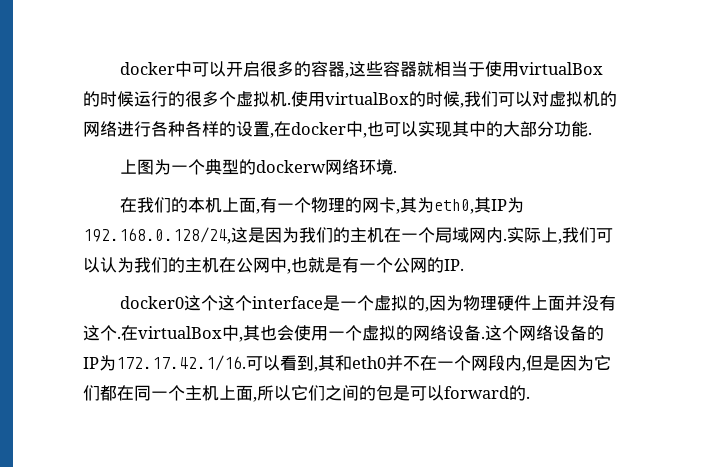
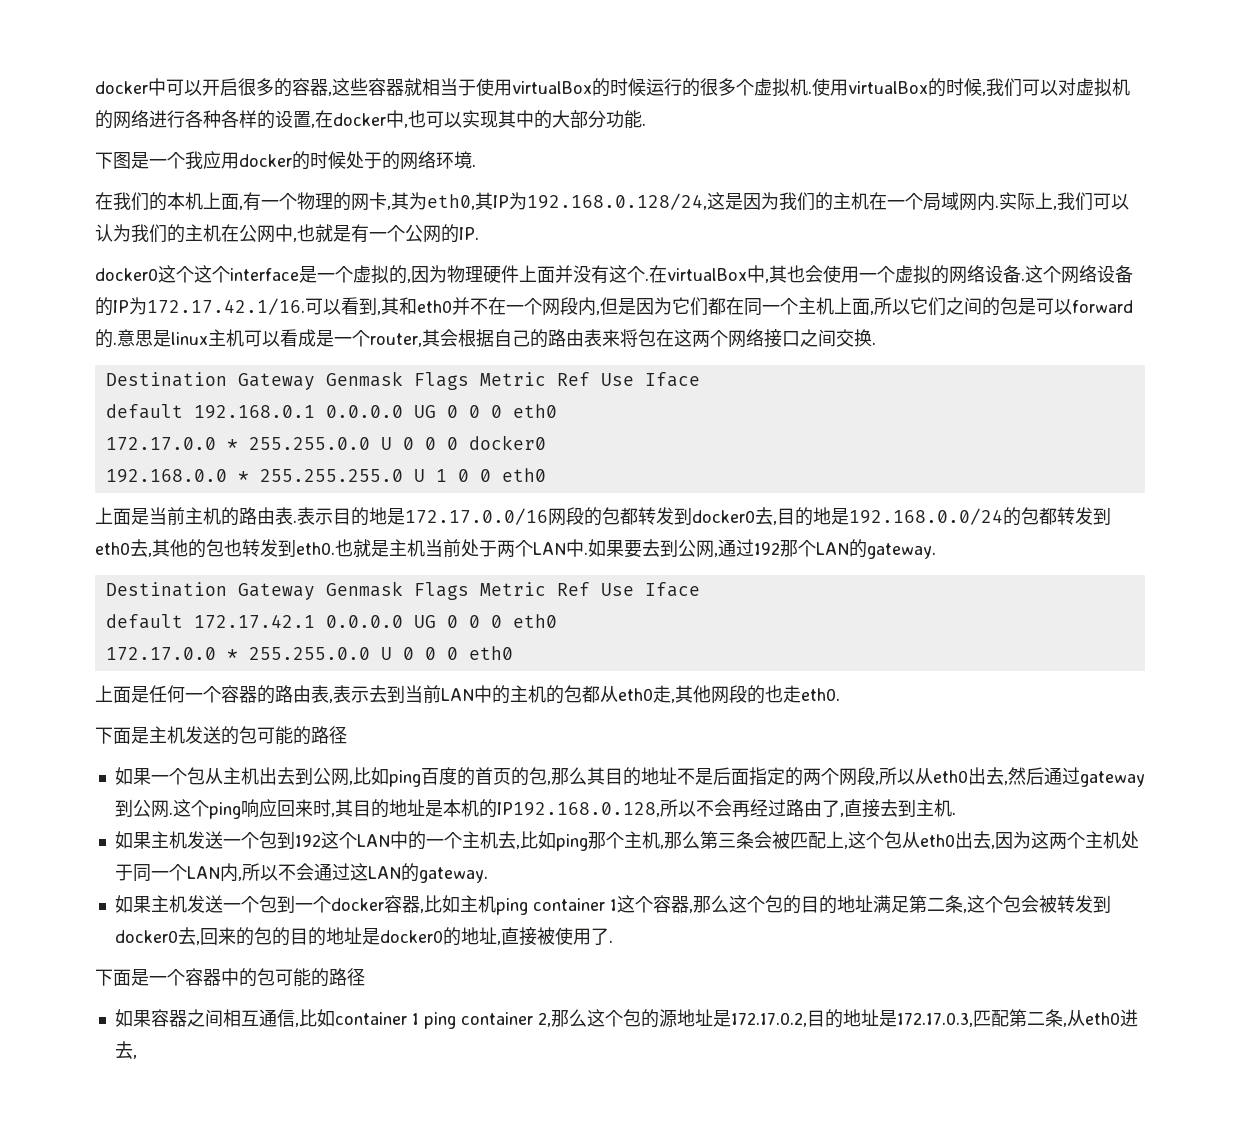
[120,159,327,175] 上图为一个典型的dockerw -> [95,151,400,170] 下图是一个我应用docker的时候处于的
(530, 397) none -> [117,329,876,348] [105,371,700,390] [105,404,557,419] [105,435,546,450] [105,468,546,483] [95,507,1111,526] [95,539,936,559] [105,581,700,600] [105,614,557,629] [105,646,513,660] [95,685,840,704] [95,726,347,745] [114,767,1145,787] [114,799,956,819] [114,831,1139,851] [114,863,488,883] [114,895,1111,915] [114,927,613,946] [95,968,365,987] [114,1009,1138,1029] [114,1041,137,1059] 意思是linux主机可以看成是一个router,其会根据自己的路由表来将包在这两个网络接口之间交换. // Destination Gateway Genmask Flags Metric Ref Use Iface // default 192.168.0.1 0.0.0.0 UG 0 0 0 eth0 // 172.17.0.0 * 255.255.0.0 U 0 0 0 docker0 // 192.168.0.0 * 255.255.255.0 U 1 0 0 eth0 // 上面是当前主机的路由表.表示目的地是172.17.0.0/16网段的包都转发到docker0去,目的地是192.168.0.0/24的包都转发到eth0去,其他的包也转发到eth0.也就是主机当前处于两个LAN中.如果要去到公网,通过192那个LAN的gateway. // Destination Gateway Genmask Flags Metric Ref Use Iface // default 172.17.42.1 0.0.0.0 UG 0 0 0 eth0 // 172.17.0.0 * 255.255.0.0 U 0 0 0 eth0 // 上面是任何一个容器的路由表,表示去到当前LAN中的主机的包都从eth0走,其他网段的也走eth0. // 下面是主机发送的包可能的路径 // 如果一个包从主机出去到公网,比如ping百度的首页的包,那么其目的地址不是后面指定的两个网段,所以从eth0出去,然后通过gateway到公网.这个ping响应回来时,其目的地址是本机的IP192.168.0.128,所以不会再经过路由了,直接去到主机. // 如果主机发送一个包到192这个LAN中的一个主机去,比如ping那个主机,那么第三条会被匹配上,这个包从eth0出去,因为这两个主机处于同一个LAN内,所以不会通过这LAN的gateway. // 如果主机发送一个包到一个docker容器,比如主机ping container 1这个容器,那么这个包的目的地址满足第二条,这个包会被转发到docker0去,回来的包的目的地址是docker0的地址,直接被使用了. // 下面是一个容器中的包可能的路径 // 如果容器之间相互通信,比如container 1 ping container 2,那么这个包的源地址是172.17.0.2,目的地址是172.17.0.3,匹配第二条,从eth0进去,

